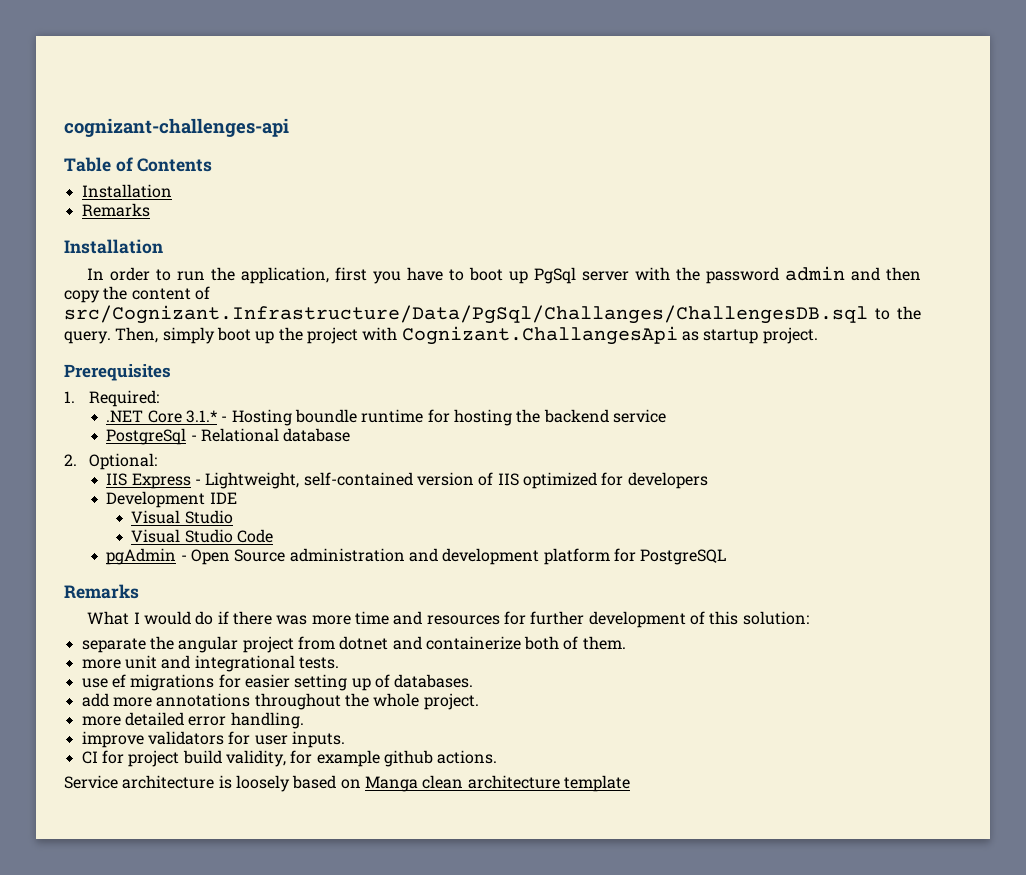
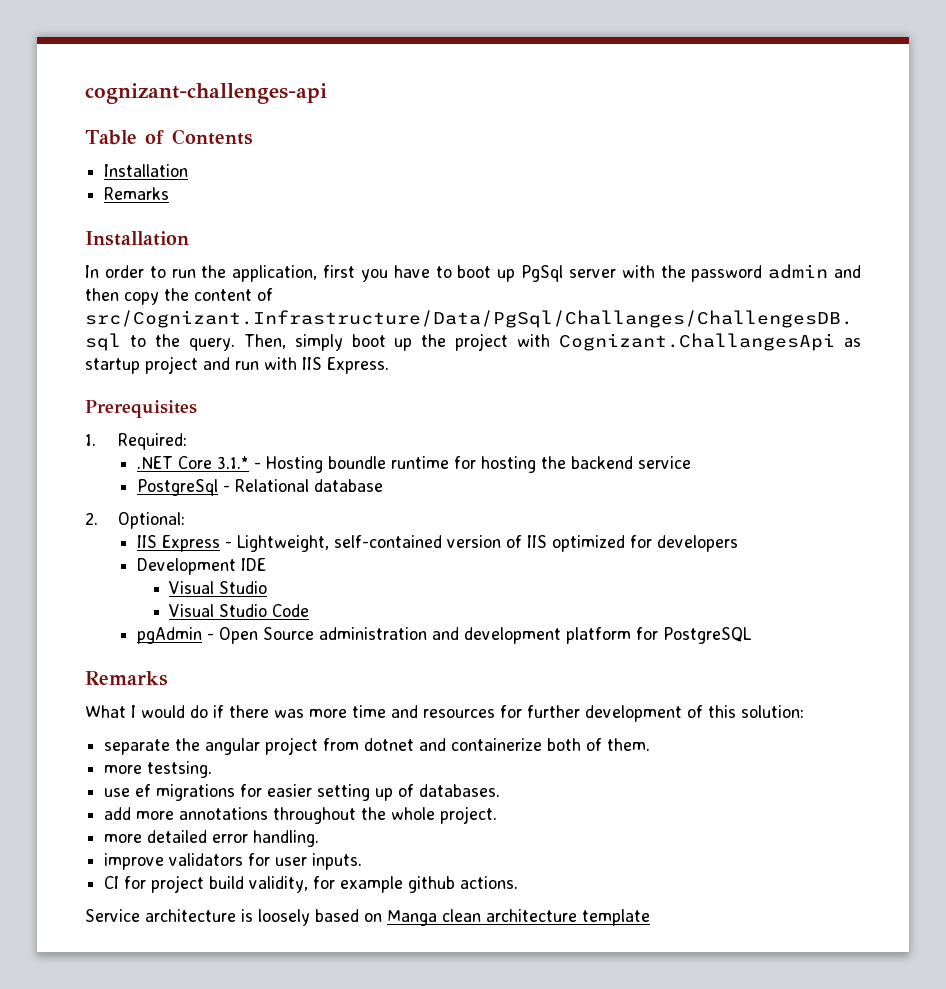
[762,327,818,344] project. -> [145,356,389,374] project and run with IIS Express.
[124,655,339,672] unit and integrational tests. -> [147,761,213,778] testsing.

